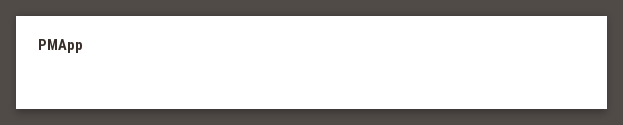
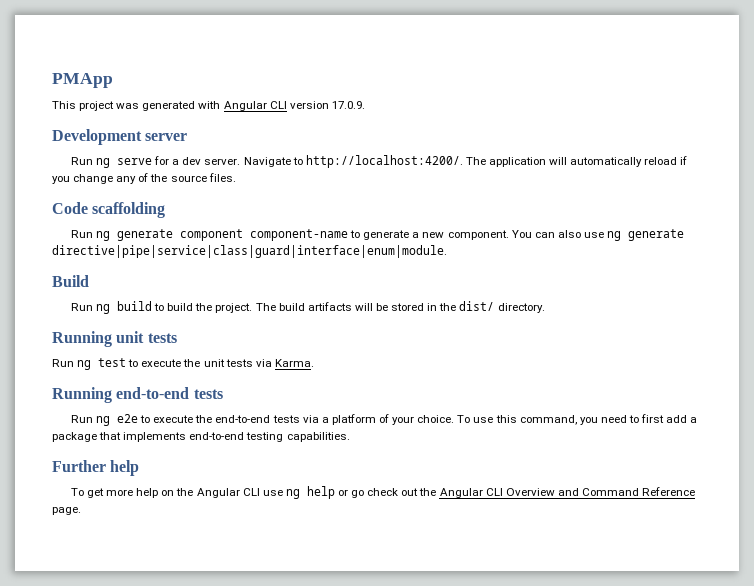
(83, 46) none -> [52,101,365,111] [52,129,188,145] [70,155,688,168] [52,173,236,184] [52,202,166,218] [70,229,685,241] [52,245,447,258] [52,275,89,287] [70,301,545,314] [52,331,177,347] [52,358,314,370] [52,387,223,403] [70,414,698,426] [52,432,350,442] [52,460,140,476] [70,486,696,499] [52,507,81,515] // This project was generated with Angular CLI version 17.0.9. // Development server // Run ng serve for a dev server. Navigate to http://localhost:4200/. The application will automatically reload if you change any of the source files. // Code scaffolding // Run ng generate component component-name to generate a new component. You can also use ng generate directive|pipe|service|class|guard|interface|enum|module. // Build // Run ng build to build the project. The build artifacts will be stored in the dist/ directory. // Running unit tests // Run ng test to execute the unit tests via Karma. // Running end-to-end tests // Run ng e2e to execute the end-to-end tests via a platform of your choice. To use this command, you need to first add a package that implements end-to-end testing capabilities. // Further help // To get more help on the Angular CLI use ng help or go check out the Angular CLI Overview and Command Reference page.

